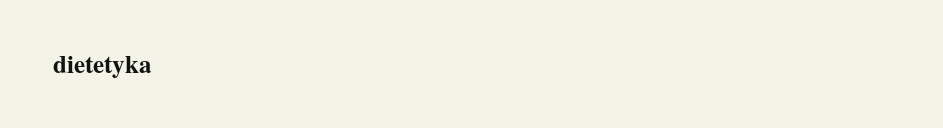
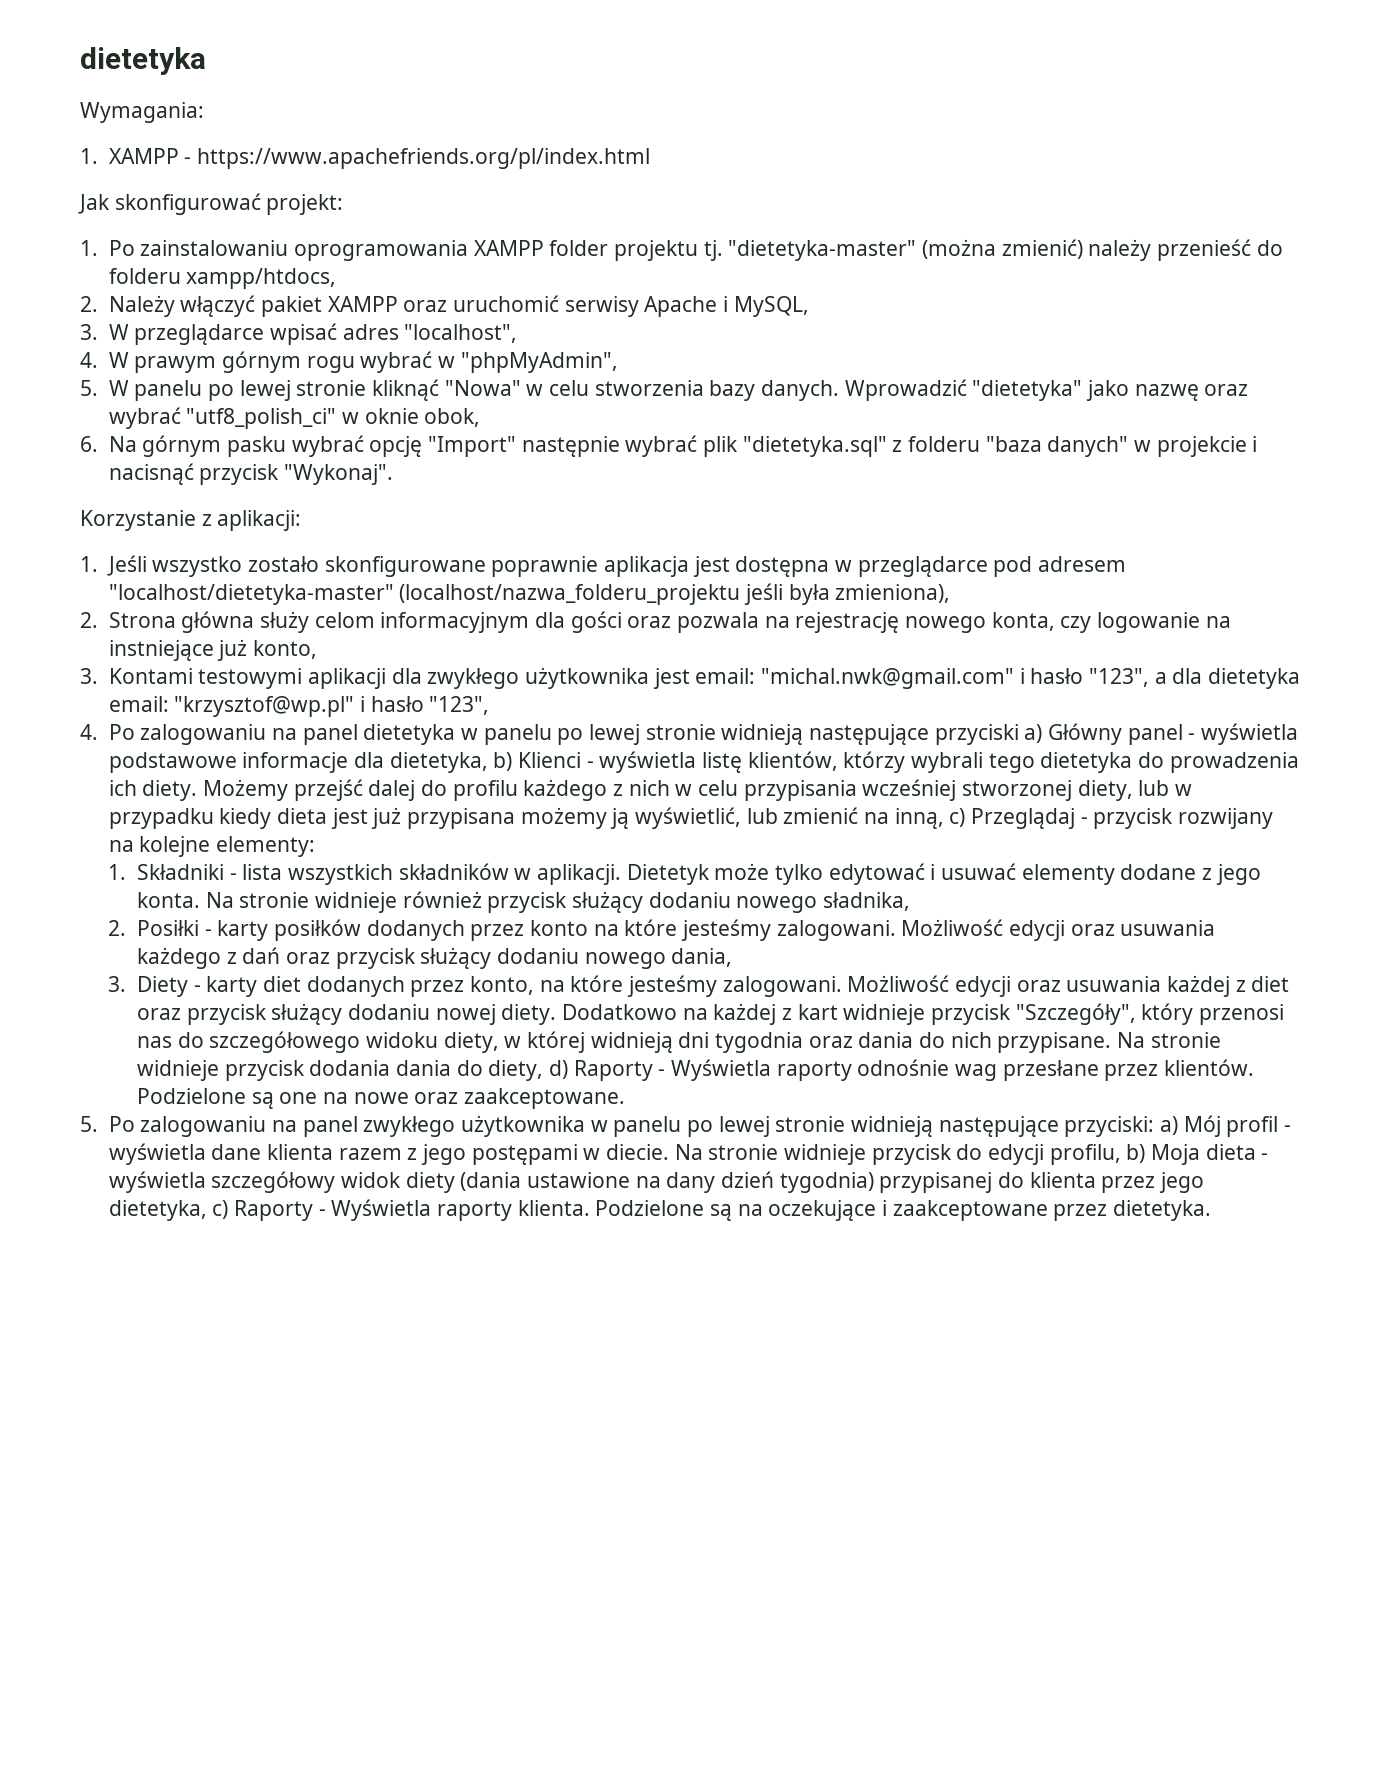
[53,56,152,78] dietetyka -> [80,47,206,75] [80,102,204,123] [80,148,650,169] [78,193,344,215] [80,239,1283,261] [108,268,337,289] [80,295,809,317] [80,323,518,345] [80,351,618,373] [80,379,1249,401] [108,407,481,429] [80,435,1258,457] [108,463,393,485] [80,510,302,531] [80,555,1126,577] [108,583,951,605] [80,611,1231,633] [108,639,317,661] [80,667,1300,689] [108,696,490,717] [80,723,1298,745] [108,751,1299,773] [108,779,1192,801] [108,807,1273,829] [108,836,315,857] [108,863,1261,885] [136,891,910,913] [108,919,1216,941] [136,947,733,969] [108,975,1290,997] [136,1003,1284,1025] [136,1031,1221,1053] [136,1059,1254,1081] [136,1088,625,1109] [80,1115,1291,1137] [108,1143,1269,1165] [108,1171,1204,1193] [108,1199,1211,1221] dietetyka // Wymagania: // 1. XAMPP - https://www.apachefriends.org/pl/index.html // Jak skonfigurować projekt: // 1. Po zainstalowaniu oprogramowania XAMPP folder projektu tj. "dietetyka-master" (można zmienić) należy przenieść do folderu xampp/htdocs, // 2. Należy włączyć pakiet XAMPP oraz uruchomić serwisy Apache i MySQL, // 3. W przeglądarce wpisać adres "localhost", // 4. W prawym górnym rogu wybrać w "phpMyAdmin", // 5. W panelu po lewej stronie kliknąć "Nowa" w celu stworzenia bazy danych. Wprowadzić "dietetyka" jako nazwę oraz wybrać "utf8_polish_ci" w oknie obok, // 6. Na górnym pasku wybrać opcję "Import" następnie wybrać plik "dietetyka.sql" z folderu "baza danych" w projekcie i nacisnąć przycisk "Wykonaj". // Korzystanie z aplikacji: // 1. Jeśli wszystko zostało skonfigurowane poprawnie aplikacja jest dostępna w przeglądarce pod adresem "localhost/dietetyka-master" (localhost/nazwa_folderu_projektu jeśli była zmieniona), // 2. Strona główna służy celom informacyjnym dla gości oraz pozwala na rejestrację nowego konta, czy logowanie na instniejące już konto, // 3. Kontami testowymi aplikacji dla zwykłego użytkownika jest email: "michal.nwk@gmail.com" i hasło "123", a dla dietetyka email: "krzysztof@wp.pl" i hasło "123", // 4. Po zalogowaniu na panel dietetyka w panelu po lewej stronie widnieją następujące przyciski a) Główny panel - wyświetla podstawowe informacje dla dietetyka, b) Klienci - wyświetla listę klientów, którzy wybrali tego dietetyka do prowadzenia ich diety. Możemy przejść dalej do profilu każdego z nich w celu przypisania wcześniej stworzonej diety, lub w przypadku kiedy dieta jest już przypisana możemy ją wyświetlić, lub zmienić na inną, c) Przeglądaj - przycisk rozwijany na kolejne elementy: // 1. Składniki - lista wszystkich składników w aplikacji. Dietetyk może tylko edytować i usuwać elementy dodane z jego konta. Na stronie widnieje również przycisk służący dodaniu nowego sładnika, // 2. Posiłki - karty posiłków dodanych przez konto na które jesteśmy zalogowani. Możliwość edycji oraz usuwania każdego z dań oraz przycisk służący dodaniu nowego dania, // 3. Diety - karty diet dodanych przez konto, na które jesteśmy zalogowani. Możliwość edycji oraz usuwania każdej z diet oraz przycisk służący dodaniu nowej diety. Dodatkowo na każdej z kart widnieje przycisk "Szczegóły", który przenosi nas do szczegółowego widoku diety, w której widnieją dni tygodnia oraz dania do nich przypisane. Na stronie widnieje przycisk dodania dania do diety, d) Raporty - Wyświetla raporty odnośnie wag przesłane przez klientów. Podzielone są one na nowe oraz zaakceptowane. // 5. Po zalogowaniu na panel zwykłego użytkownika w panelu po lewej stronie widnieją następujące przyciski: a) Mój profil - wyświetla dane klienta razem z jego postępami w diecie. Na stronie widnieje przycisk do edycji profilu, b) Moja dieta - wyświetla szczegółowy widok diety (dania ustawione na dany dzień tygodnia) przypisanej do klienta przez jego dietetyka, c) Raporty - Wyświetla raporty klienta. Podzielone są na oczekujące i zaakceptowane przez dietetyka.

